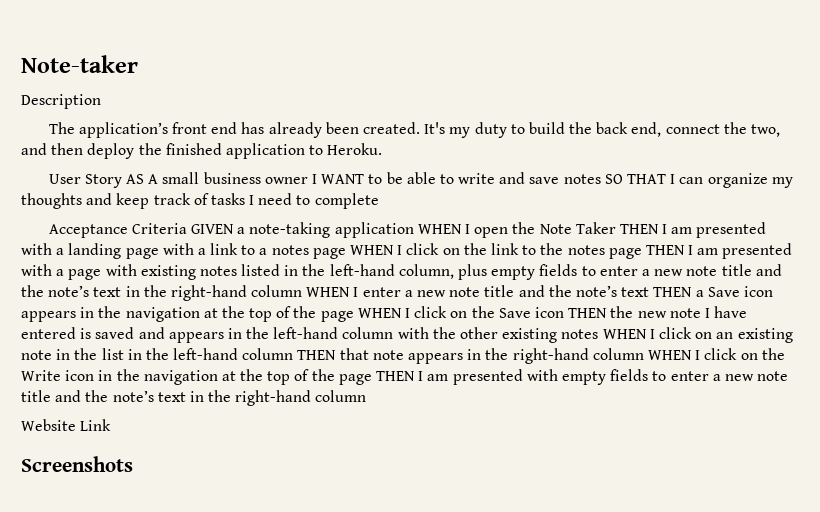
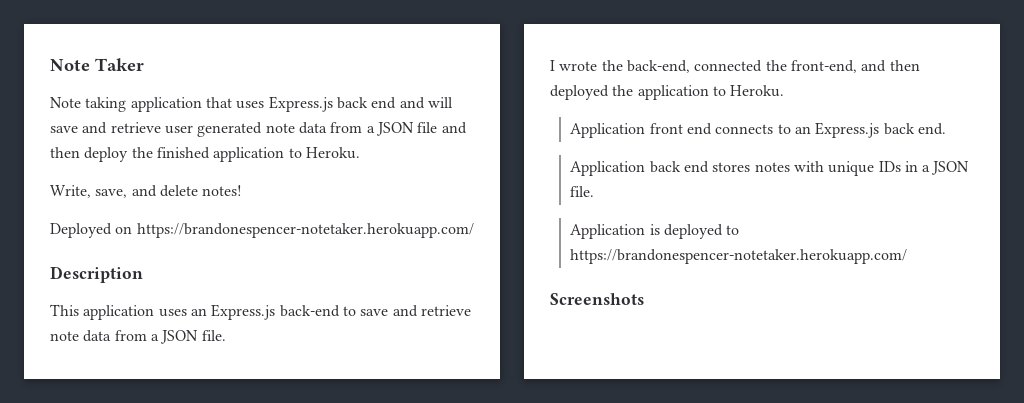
[21,55,138,73] [21,94,101,109] [48,122,780,138] Note-taker // Description // The application’s front end has already been created. It's my duty to build the back end, connect the two, -> [50,58,144,71] [50,96,453,112] [50,122,438,137] Note Taker // Note taking application that uses Express.js back end and will save and retrieve user generated note data from a JSON file
[48,172,793,188] [21,193,379,209] [48,222,767,238] [21,243,793,259] [21,264,782,280] [21,285,773,301] [21,306,748,322] [21,327,793,343] [21,348,785,364] [21,369,789,385] [21,390,367,406] [21,419,112,431] User Story AS A small business owner I WANT to be able to write and save notes SO THAT I can organize my thoughts and keep track of tasks I need to complete // Acceptance Criteria GIVEN a note-taking application WHEN I open the Note Taker THEN I am presented with a landing page with a link to a notes page WHEN I click on the link to the notes page THEN I am presented with a page with existing notes listed in the left-hand column, plus empty fields to enter a new note title and the note’s text in the right-hand column WHEN I enter a new note title and the note’s text THEN a Save icon appears in the navigation at the top of the page WHEN I click on the Save icon THEN the new note I have entered is saved and appears in the left-hand column with the other existing notes WHEN I click on an existing note in the list in the left-hand column THEN that note appears in the right-hand column WHEN I click on the Write icon in the navigation at the top of the page THEN I am presented with empty fields to enter a new note title and the note’s text in the right-hand column // Website Link -> [50,185,243,198] [50,223,474,238] [50,266,143,283] [50,304,471,320] [50,330,226,344] [550,60,920,73] [550,85,785,100] [570,122,946,138] [570,161,970,176] [570,186,595,197] [570,224,740,239] [570,249,908,264] Write, save, and delete notes! // Deployed on https://brandonespencer-notetaker.herokuapp.com/ // Description // This application uses an Express.js back-end to save and retrieve note data from a JSON file. // I wrote the back-end, connected the front-end, and then deployed the application to Heroku. // Application front end connects to an Express.js back end. // Application back end stores notes with unique IDs in a JSON file. // Application is deployed to https://brandonespencer-notetaker.herokuapp.com/

